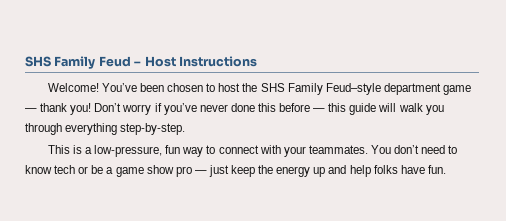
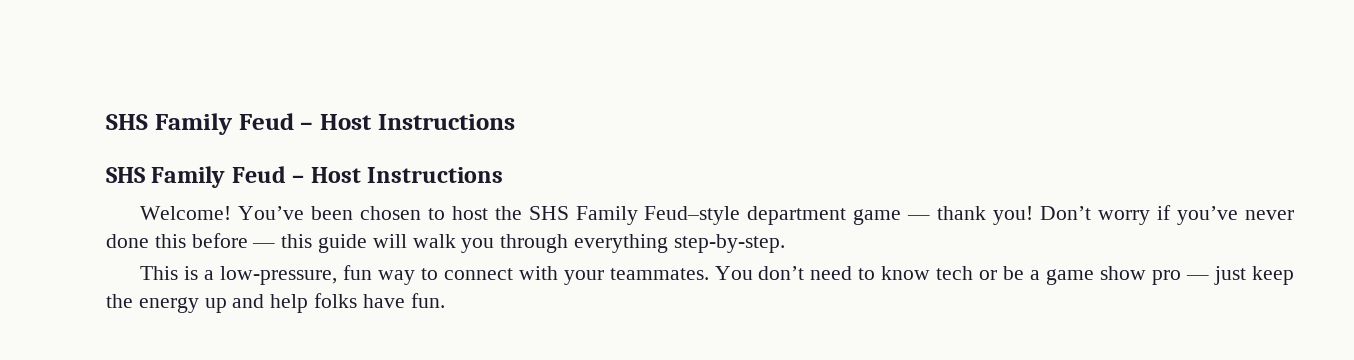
[25,56,257,69] SHS Family Feud – Host Instructions -> [106,113,515,135] [106,166,504,188] SHS Family Feud – Host Instructions // SHS Family Feud – Host Instructions

